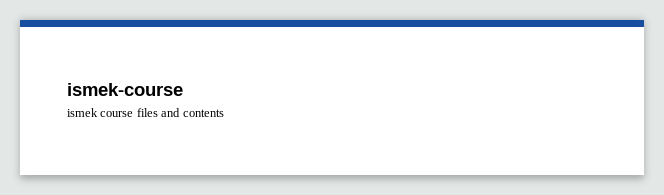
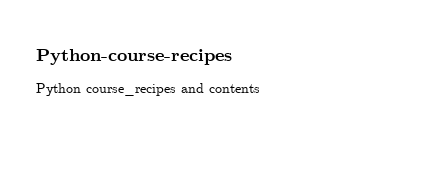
[67,83,183,96] [67,108,158,117] ismek-course // ismek course files -> [36,49,232,65] [36,83,176,96] Python-course-recipes // Python course_recipes

